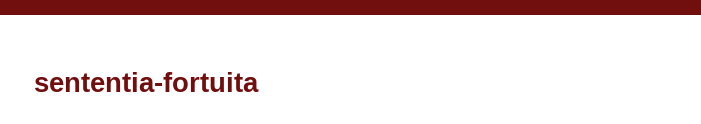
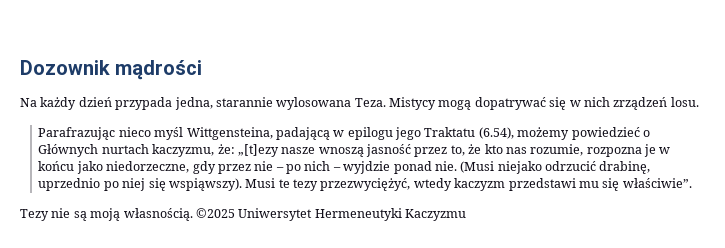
[34,72,259,92] sententia-fortuita -> [20,60,203,80] [20,97,699,110] [38,127,650,140] [38,144,671,157] [38,161,651,174] [38,178,692,191] [20,208,466,221] Dozownik mądrości // Na każdy dzień przypada jedna, starannie wylosowana Teza. Mistycy mogą dopatrywać się w nich zrządzeń losu. // Parafrazując nieco myśl Wittgensteina, padającą w epilogu jego Traktatu (6.54), możemy powiedzieć o Głównych nurtach kaczyzmu, że: „[t]ezy nasze wnoszą jasność przez to, że kto nas rozumie, rozpozna je w końcu jako niedorzeczne, gdy przez nie – po nich – wyjdzie ponad nie. (Musi niejako odrzucić drabinę, uprzednio po niej się wspiąwszy). Musi te tezy przezwyciężyć, wtedy kaczyzm przedstawi mu się właściwie”. // Tezy nie są moją własnością. ©2025 Uniwersytet Hermeneutyki Kaczyzmu

